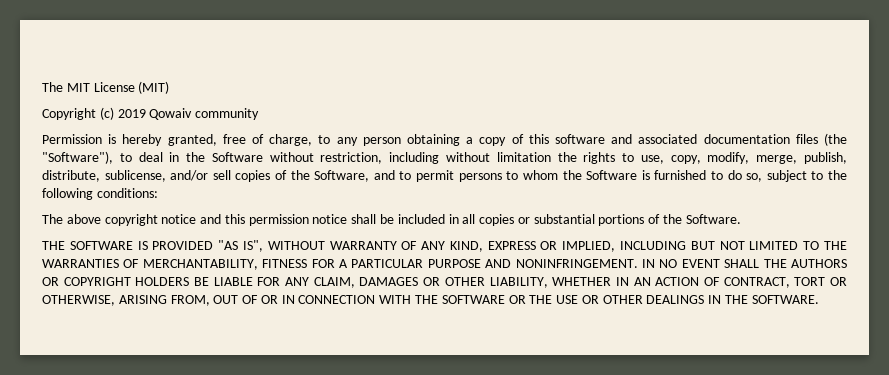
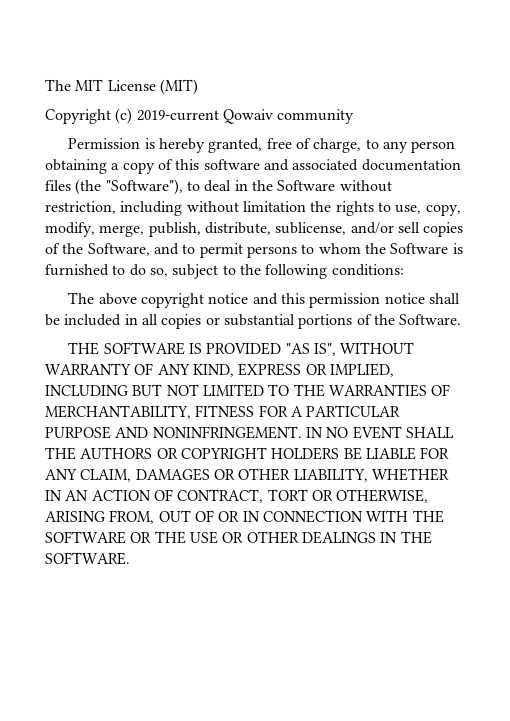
[117,109,146,118] 2019 -> [136,110,219,121] 2019-current

